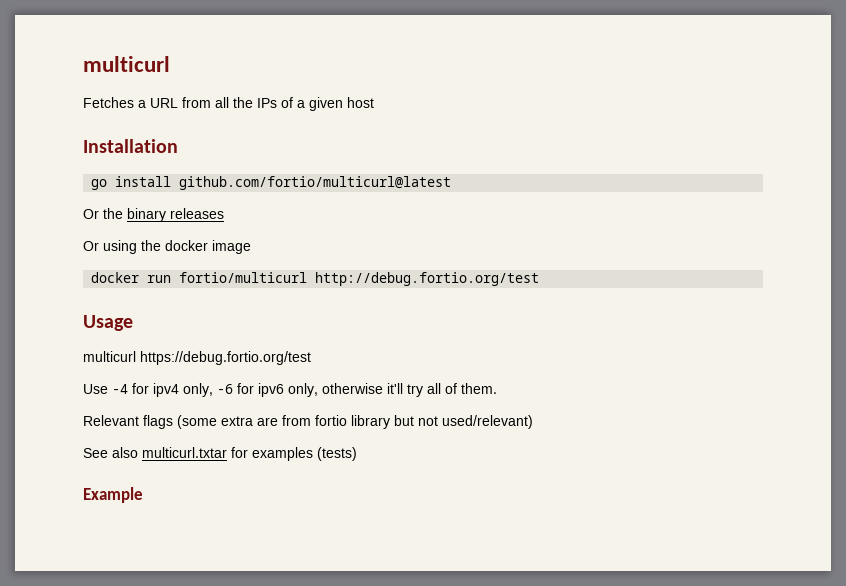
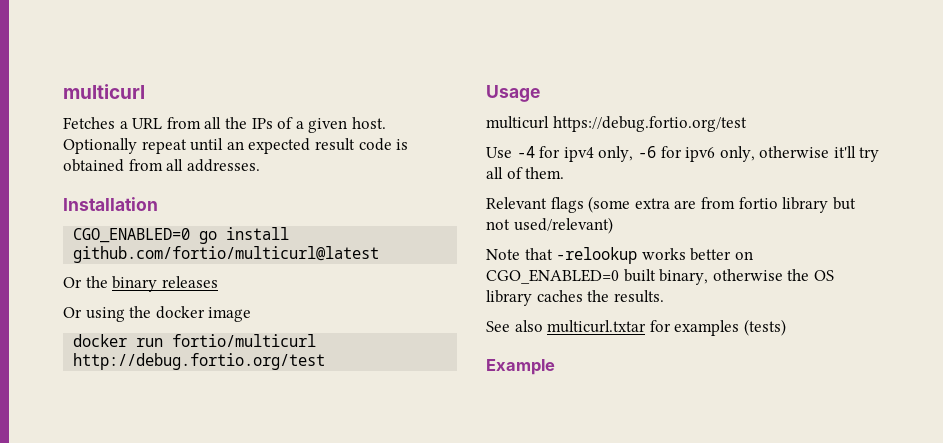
[347,97,374,108] host -> [351,117,386,129] [63,138,409,154] [63,159,260,172] host. Optionally repeat until an expected result code is obtained from all addresses.
(178, 146) none -> [73,228,191,243] CGO_ENABLED=0
(533, 422) none -> [486,247,753,264] [486,269,834,285] [486,290,664,306] // Note that -relookup works better on CGO_ENABLED=0 built binary, otherwise the OS library caches the results.

